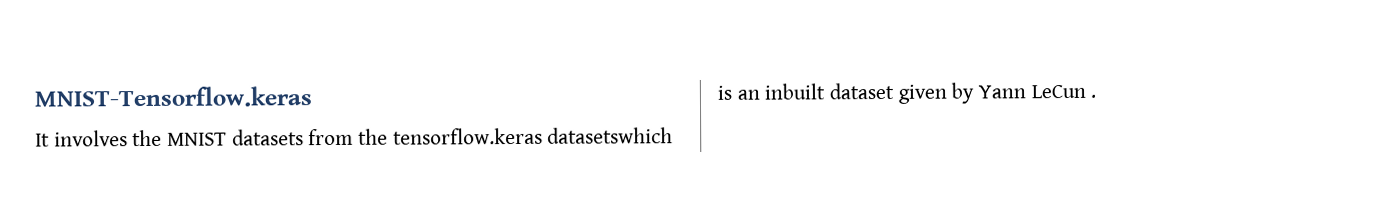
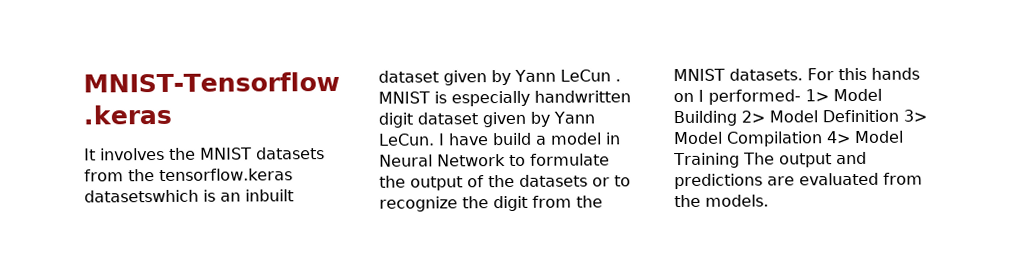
(1097, 96) none -> [378,90,631,107] [378,111,595,128] [378,132,621,146] [379,153,610,167] [379,174,631,191] [379,195,603,212] [673,67,920,82] [673,88,882,105] [673,109,927,127] [673,130,904,147] [673,151,867,169] [674,172,923,190] [674,194,769,208] MNIST is especially handwritten digit dataset given by Yann LeCun. I have build a model in Neural Network to formulate the output of the datasets or to recognize the digit from the MNIST datasets. For this hands on I performed- 1> Model Building 2> Model Definition 3> Model Compilation 4> Model Training The output and predictions are evaluated from the models.

